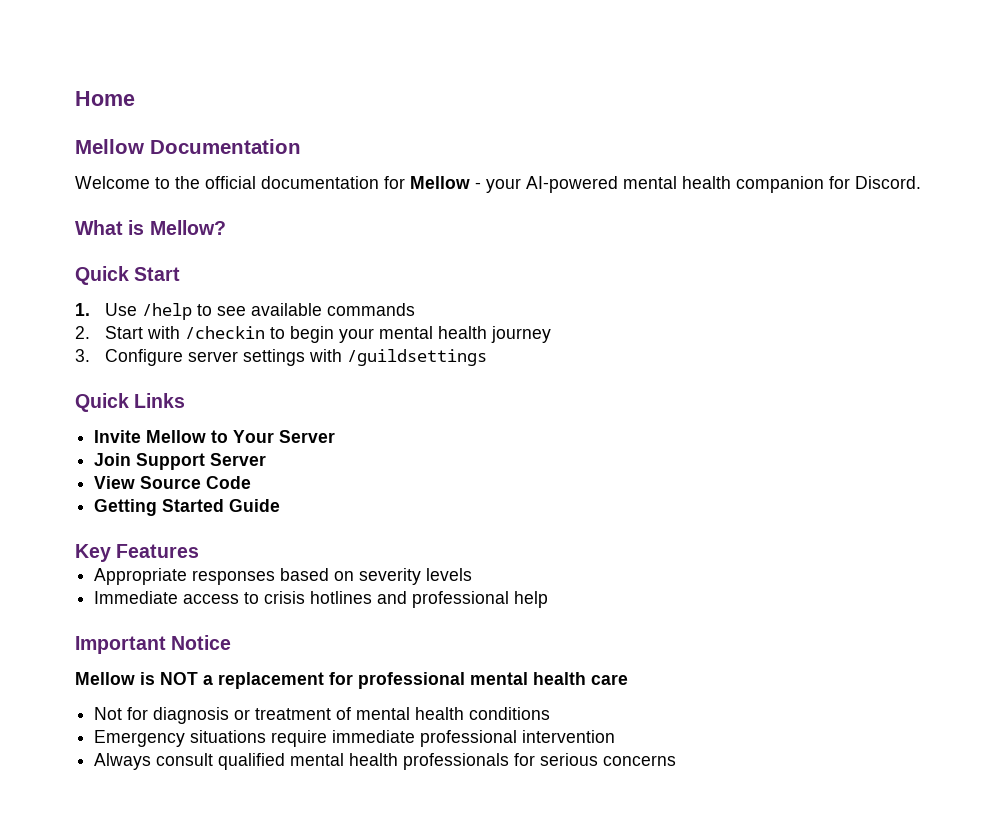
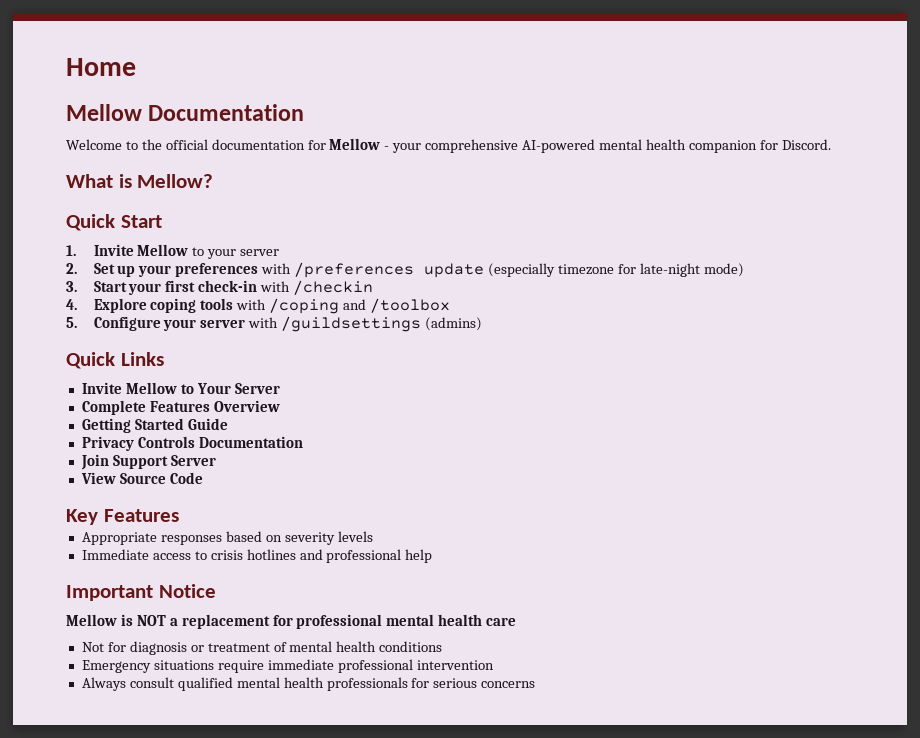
(521, 185) none -> [425,139,519,153] comprehensive
[105,303,416,320] [75,326,552,343] [75,349,306,366] Use /help to see available commands // 2. Start with /checkin to begin your mental health journey // 3. Configure server settings -> [93,244,280,259] [66,262,744,278] [66,280,374,295] [66,298,451,314] [66,316,246,331] Invite Mellow to your server // 2. Set up your preferences with /preferences update (especially timezone for late-night mode) // 3. Start your first check-in with /checkin // 4. Explore coping tools with /coping and /toolbox // 5. Configure your server
(488, 357) none -> [425,317,483,331] (admins)
(336, 436) none -> [81,400,280,415] [81,418,228,433] [81,436,303,451] // Complete Features Overview // Getting Started Guide // Privacy Controls Documentation
[94,499,281,516] // Getting Started Guide -> (203, 478) none

